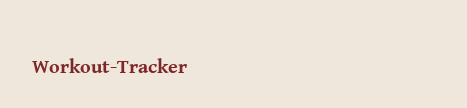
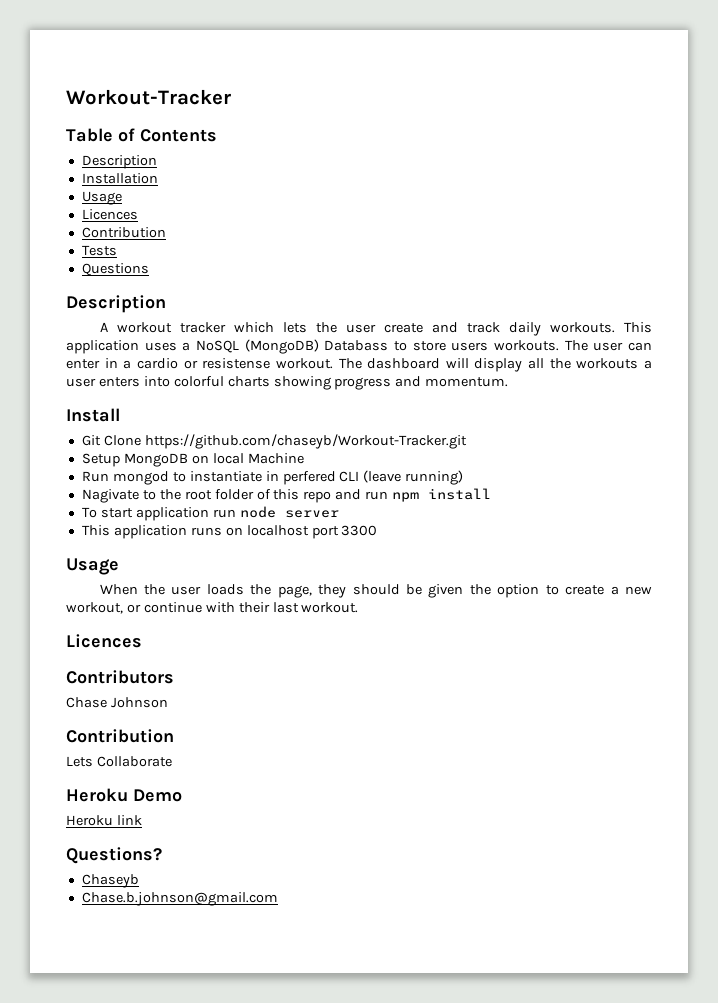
(187, 65) none -> [66,128,217,142] [81,155,157,169] [81,173,158,184] [81,191,122,205] [81,209,138,220] [81,227,166,238] [81,245,117,256] [81,263,149,276] [66,295,166,313] [99,322,652,336] [66,339,652,354] [66,358,652,372] [66,376,509,390] [66,408,120,422] [81,434,467,449] [81,453,304,467] [81,470,464,485] [81,488,492,503] [81,506,339,521] [81,525,378,539] [66,558,119,575] [99,584,652,598] [66,602,359,614] [66,634,142,648] [66,670,174,684] [66,697,168,708] [66,729,174,743] [66,756,172,767] [66,788,182,802] [66,815,142,826] [66,847,162,864] [81,874,139,888] [81,892,278,906] // Table of Contents // Description // Installation // Usage // Licences // Contribution // Tests // Questions // Description // A workout tracker which lets the user create and track daily workouts. This application uses a NoSQL (MongoDB) Databass to store users workouts. The user can enter in a cardio or resistense workout. The dashboard will display all the workouts a user enters into colorful charts showing progress and momentum. // Install // Git Clone https://github.com/chaseyb/Workout-Tracker.git // Setup MongoDB on local Machine // Run mongod to instantiate in perfered CLI (leave running) // Nagivate to the root folder of this repo and run npm install // To start application run node server // This application runs on localhost port 3300 // Usage // When the user loads the page, they should be given the option to create a new workout, or continue with their last workout. // Licences // Contributors // Chase Johnson // Contribution // Lets Collaborate // Heroku Demo // Heroku link // Questions? // Chaseyb // Chase.b.johnson@gmail.com

